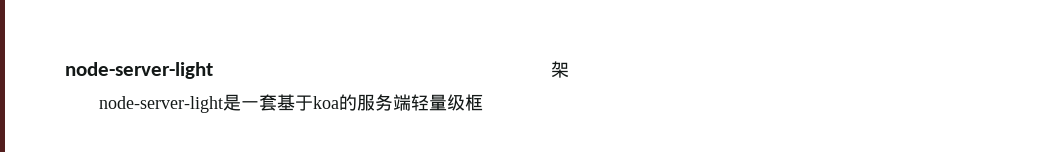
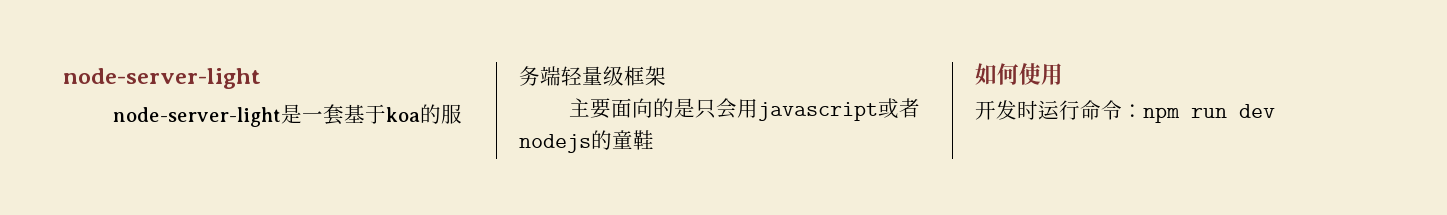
(569, 69) none -> [569,98,921,121] [519,130,654,153] [975,63,1063,85] [975,100,1275,123] // 主要面向的是只会用javascript或者nodejs的童鞋 // 如何使用 // 开发时运行命令：npm run dev

